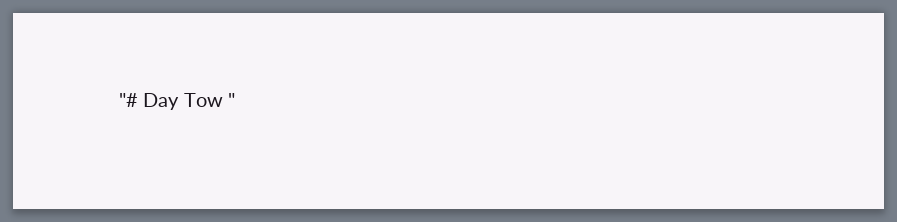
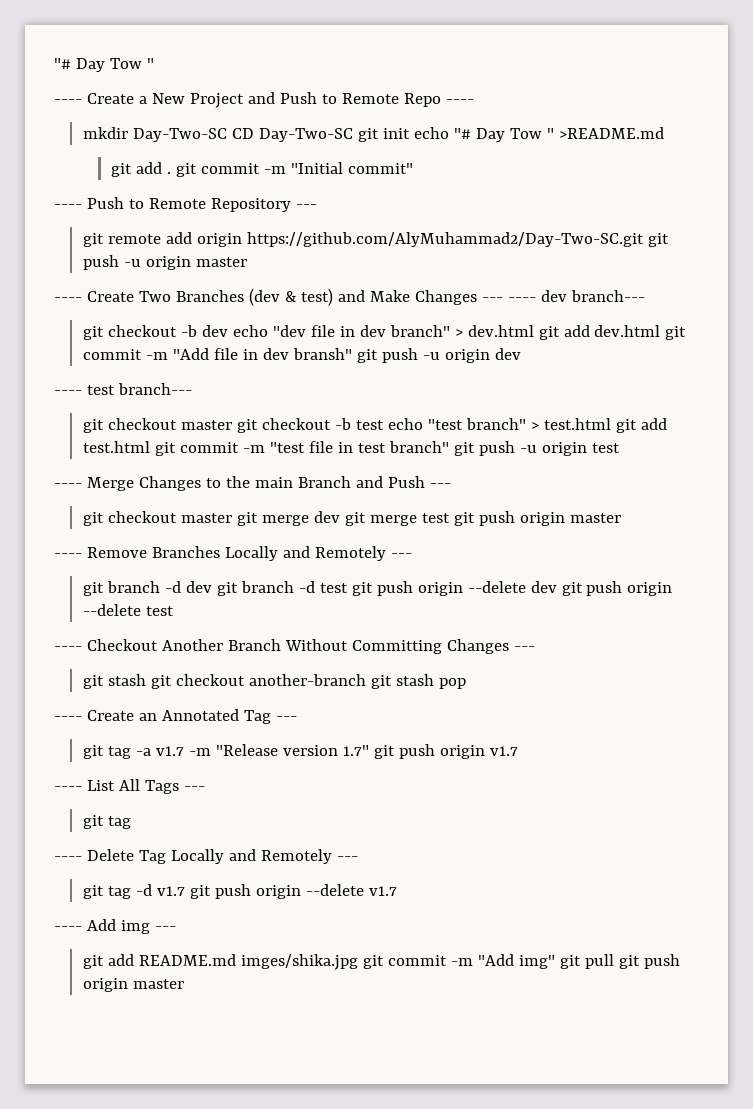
[119,93,235,110] "# Day Tow " -> [54,58,154,72] [54,92,474,108] [82,127,664,142] [111,162,414,177] [54,197,317,212] [82,232,669,247] [82,255,247,270] [54,288,645,306] [82,325,687,340] [82,348,521,363] [54,383,192,395] [82,418,667,433] [82,441,620,456] [54,476,451,491] [82,511,621,526] [54,546,412,561] [82,581,673,596] [82,604,174,616] [54,639,535,654] [82,674,466,689] [54,709,297,724] [82,744,518,759] [54,779,205,794] [82,815,131,829] [54,849,358,864] [82,884,397,899] [54,919,176,934] [82,954,680,970] [82,978,184,992] "# Day Tow " // ---- Create a New Project and Push to Remote Repo ---- // mkdir Day-Two-SC CD Day-Two-SC git init echo "# Day Tow " >README.md // git add . git commit -m "Initial commit" // ---- Push to Remote Repository --- // git remote add origin https://github.com/AlyMuhammad2/Day-Two-SC.git git push -u origin master // ---- Create Two Branches (dev & test) and Make Changes --- ---- dev branch--- // git checkout -b dev echo "dev file in dev branch" > dev.html git add dev.html git commit -m "Add file in dev bransh" git push -u origin dev // ---- test branch--- // git checkout master git checkout -b test echo "test branch" > test.html git add test.html git commit -m "test file in test branch" git push -u origin test // ---- Merge Changes to the main Branch and Push --- // git checkout master git merge dev git merge test git push origin master // ---- Remove Branches Locally and Remotely --- // git branch -d dev git branch -d test git push origin --delete dev git push origin --delete test // ---- Checkout Another Branch Without Committing Changes --- // git stash git checkout another-branch git stash pop // ---- Create an Annotated Tag --- // git tag -a v1.7 -m "Release version 1.7" git push origin v1.7 // ---- List All Tags --- // git tag // ---- Delete Tag Locally and Remotely --- // git tag -d v1.7 git push origin --delete v1.7 // ---- Add img --- // git add README.md imges/shika.jpg git commit -m "Add img" git pull git push origin master

